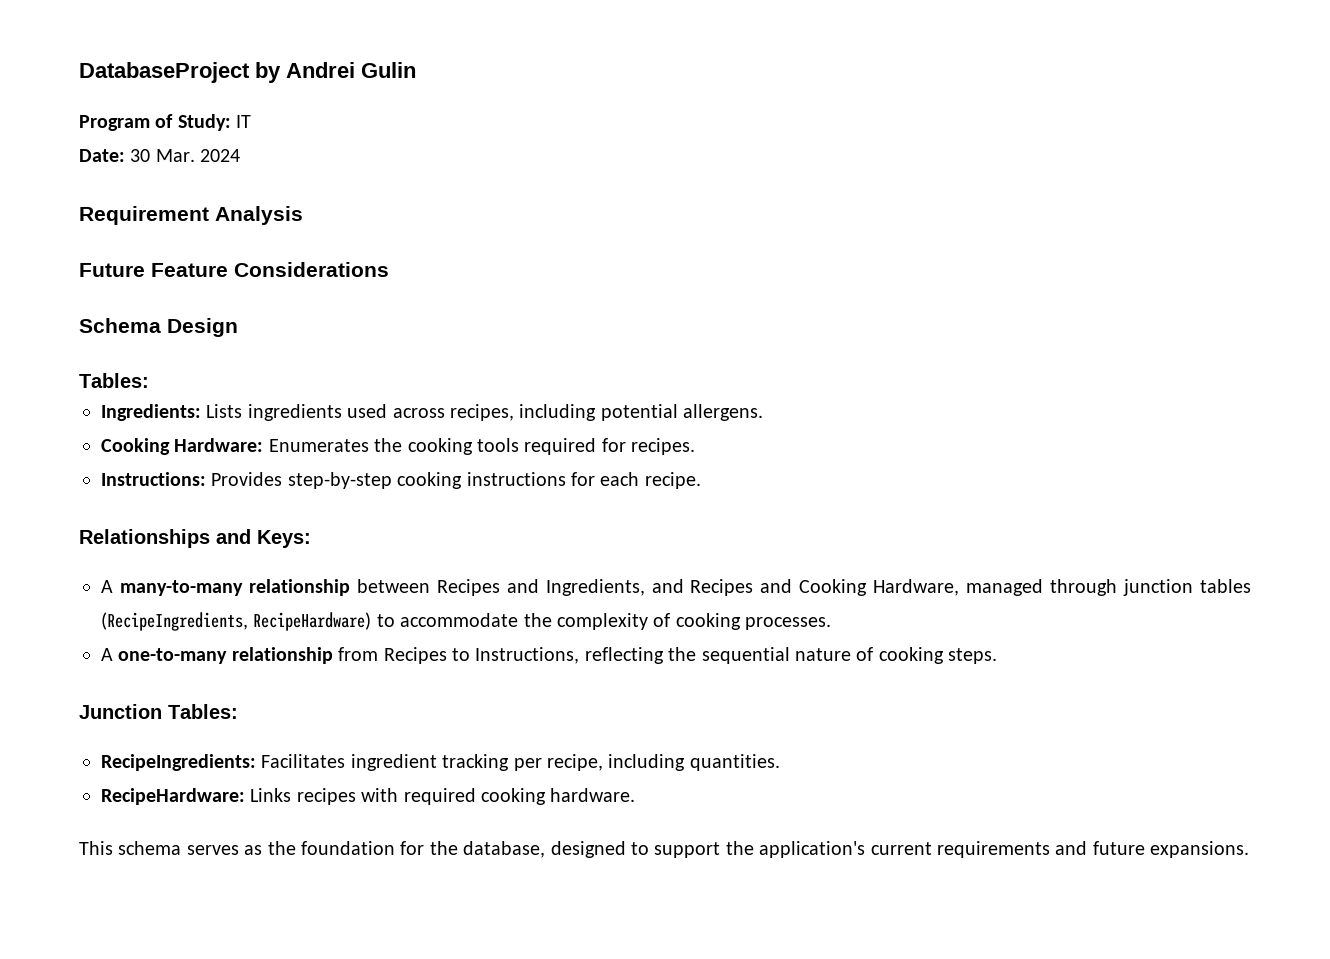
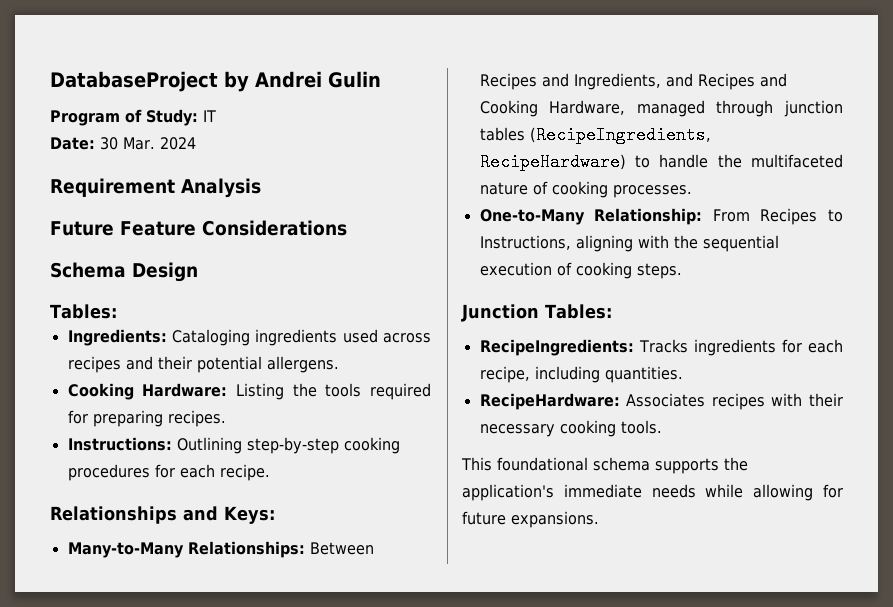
[206,404,243,418] Lists -> [171,329,250,346] Cataloging
[449,404,597,421] recipes, including -> [67,356,192,373] recipes and their
[268,438,473,455] Enumerates the cooking -> [235,383,317,400] Listing the
(626, 445) none -> [92,410,163,427] preparing
[211,472,283,486] Provides -> [176,437,242,454] Outlining
[466,472,566,486] instructions -> [67,464,150,481] procedures
[101,579,430,596] A many-to-many relationship between -> [67,541,374,558] Many-to-Many Relationships: Between
[400,613,648,630] accommodate the complexity -> [659,154,843,168] [479,182,528,195] handle the multifaceted nature
[101,647,379,664] A one-to-many relationship from -> [479,208,750,225] One-to-Many Relationship: From
[584,647,664,664] reflecting -> [575,235,669,252] aligning with
[794,648,851,661] nature -> [479,262,552,276] execution
[261,754,542,771] Facilitates ingredient tracking per -> [638,339,843,356] Tracks ingredients for each
[250,788,292,802] Links -> [626,393,706,407] Associates
[403,788,636,805] [79,841,1088,858] required cooking hardware. // This schema serves as the foundation for the database, designed to support the application's current requirements and -> [809,393,843,407] [479,420,662,437] [461,457,748,474] [462,484,843,501] their necessary cooking tools. // This foundational schema supports the application's immediate needs while allowing for

